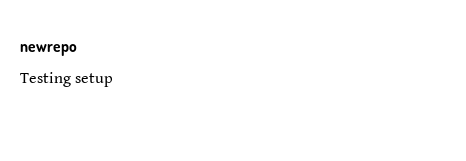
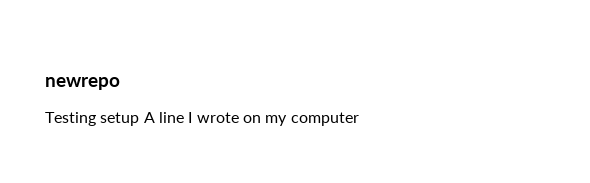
(114, 80) none -> [143,112,359,126] A line I wrote on my computer

